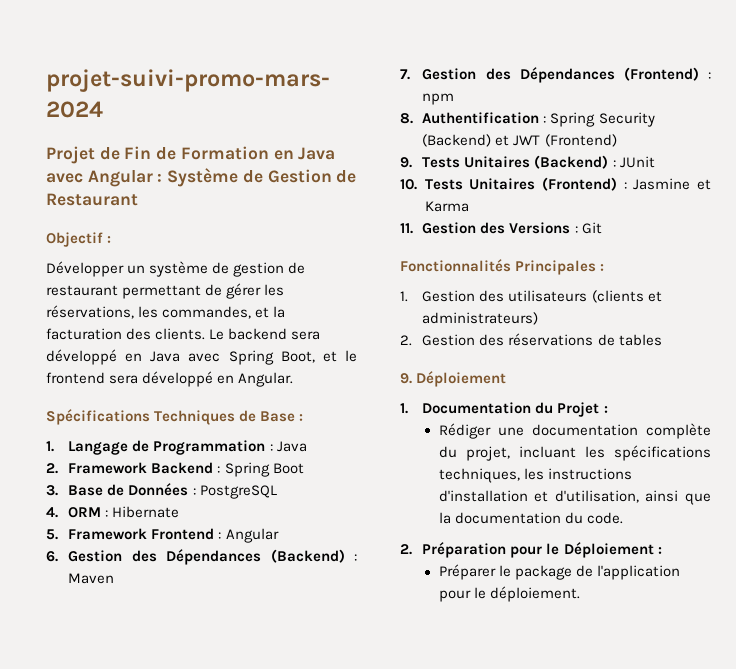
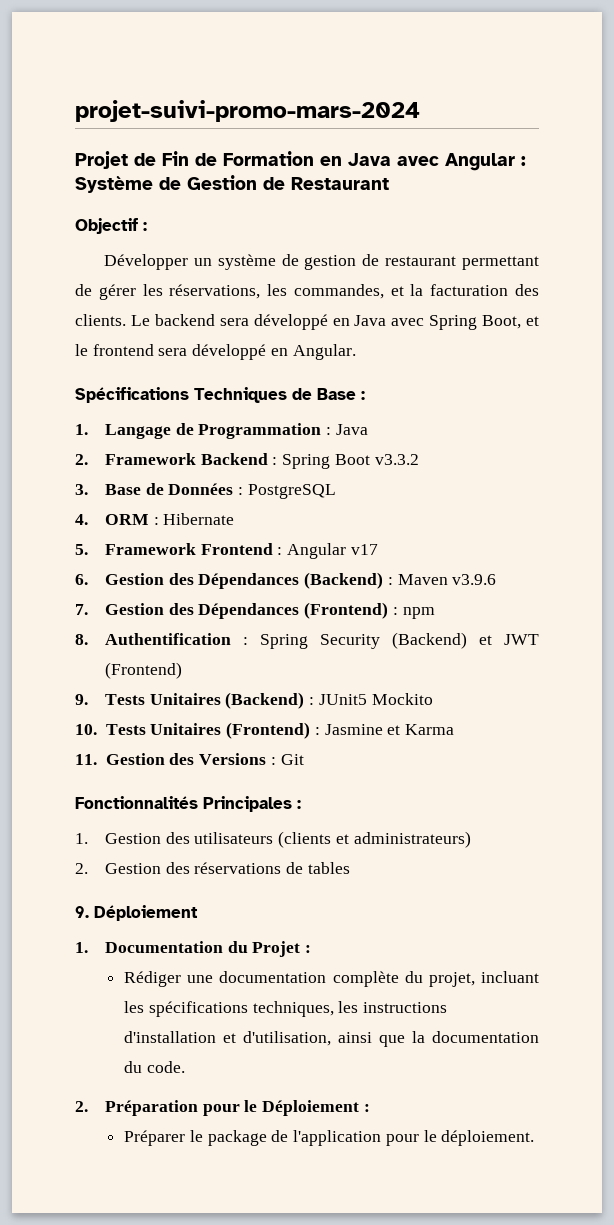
(304, 468) none -> [374,454,419,465] v3.3.2
(279, 535) none -> [350,544,378,555] v17
(115, 578) none -> [452,574,497,585] v3.9.6
[619,156,655,168] JUnit -> [318,693,433,705] JUnit5 Mockito

